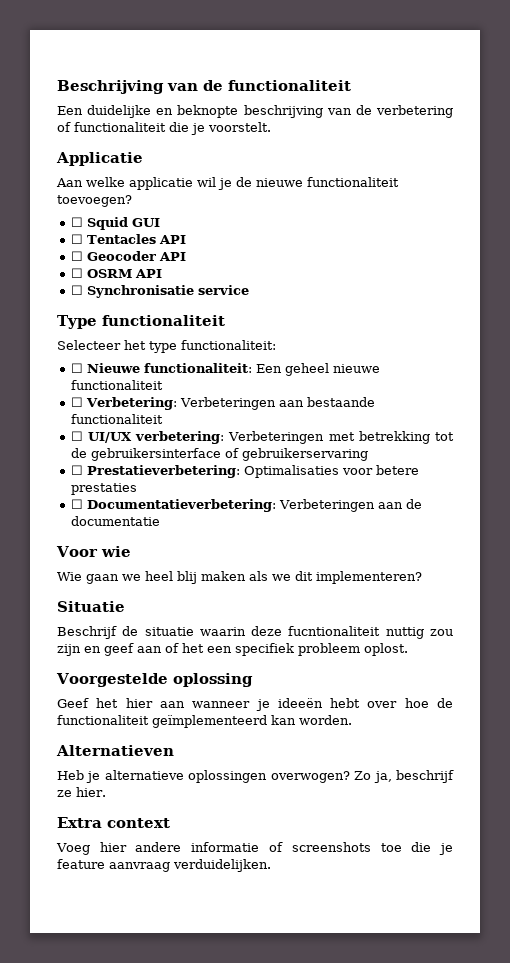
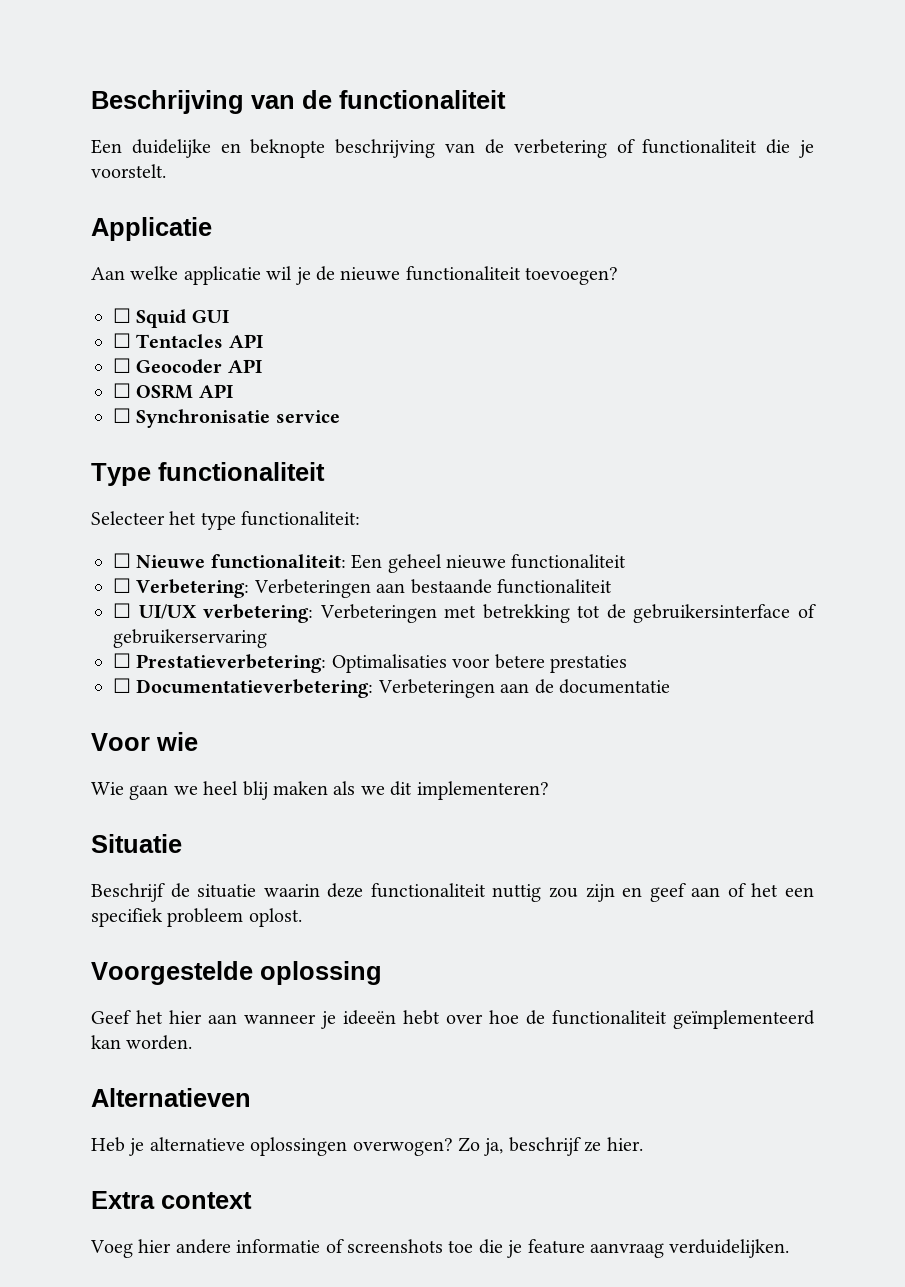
[288,626,381,636] fucntionaliteit -> [370,883,486,898] functionaliteit

